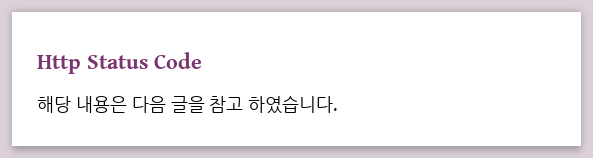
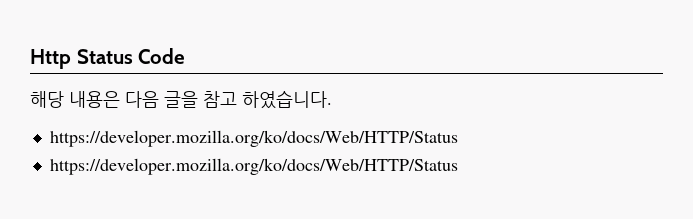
(338, 104) none -> [49,130,458,147] [49,158,458,175] // https://developer.mozilla.org/ko/docs/Web/HTTP/Status // https://developer.mozilla.org/ko/docs/Web/HTTP/Status

